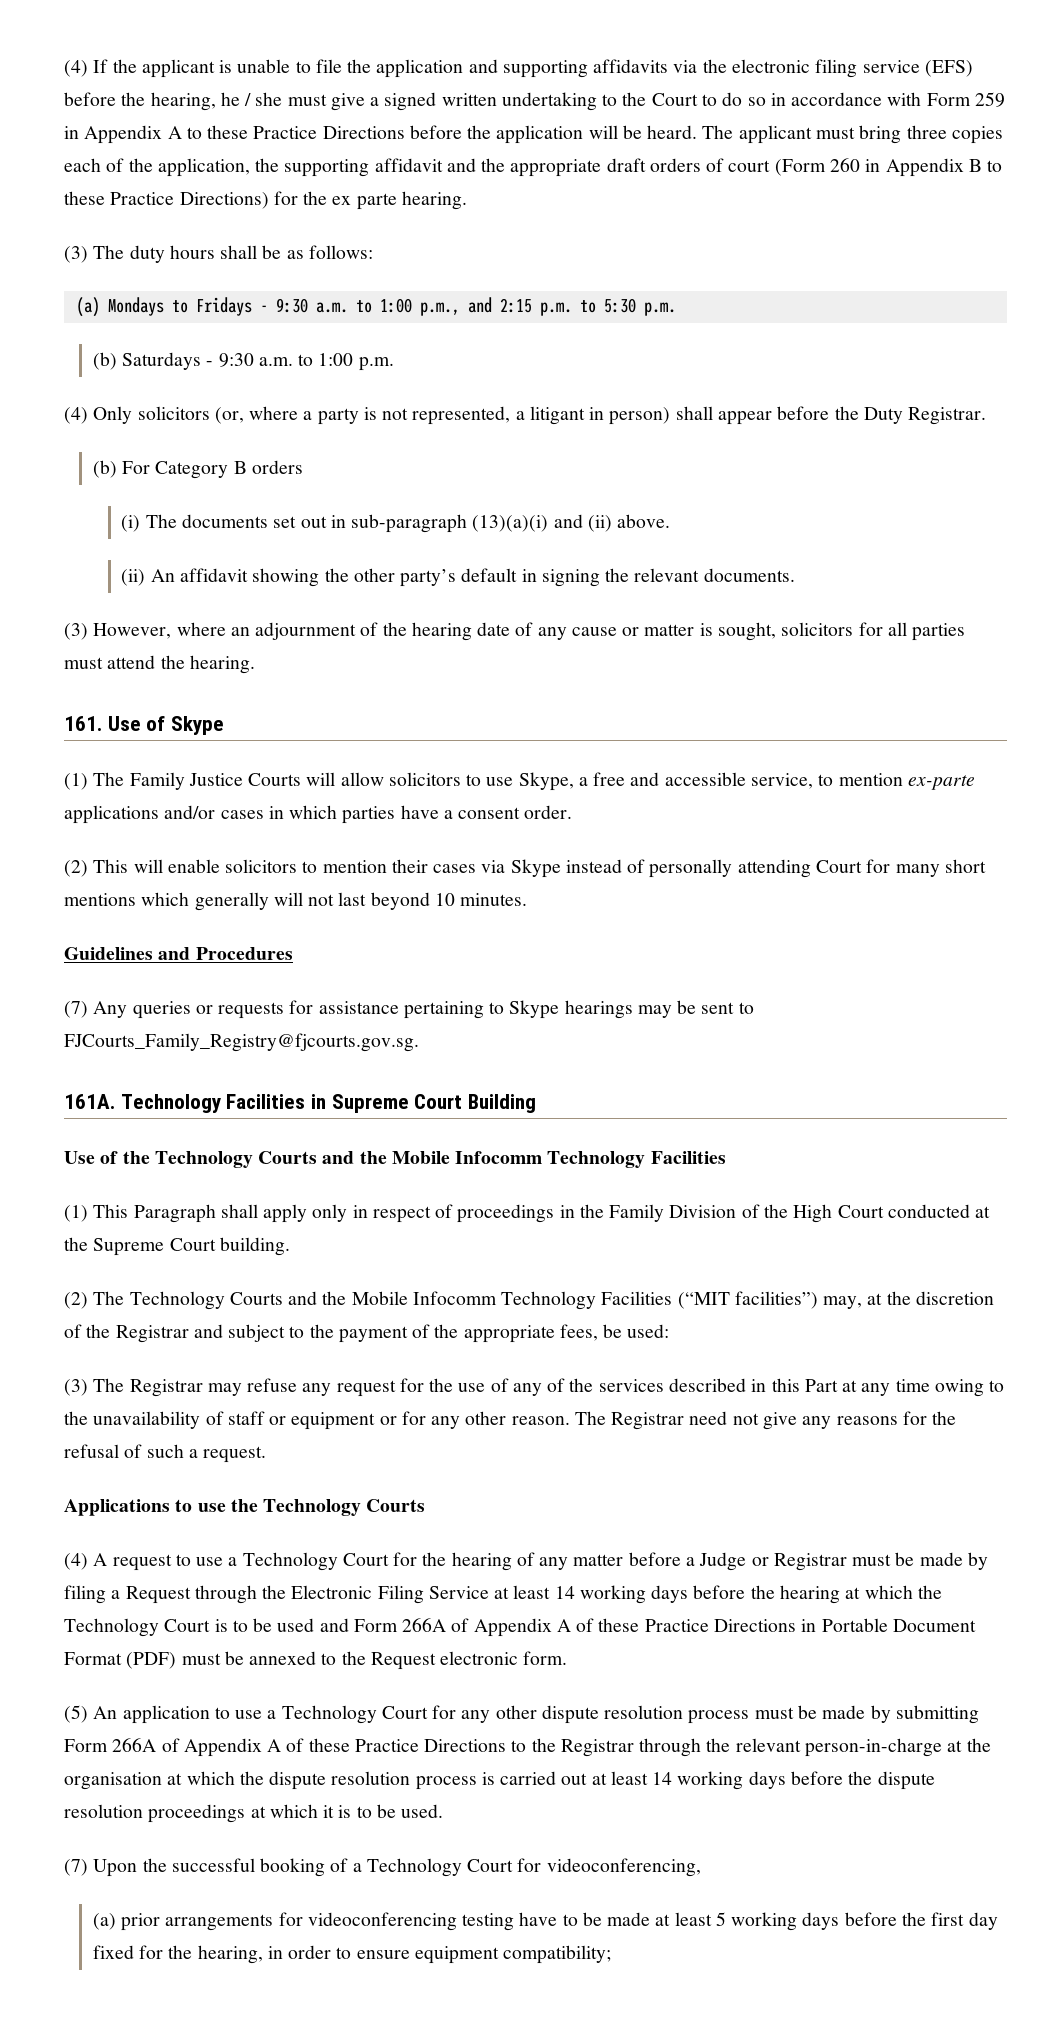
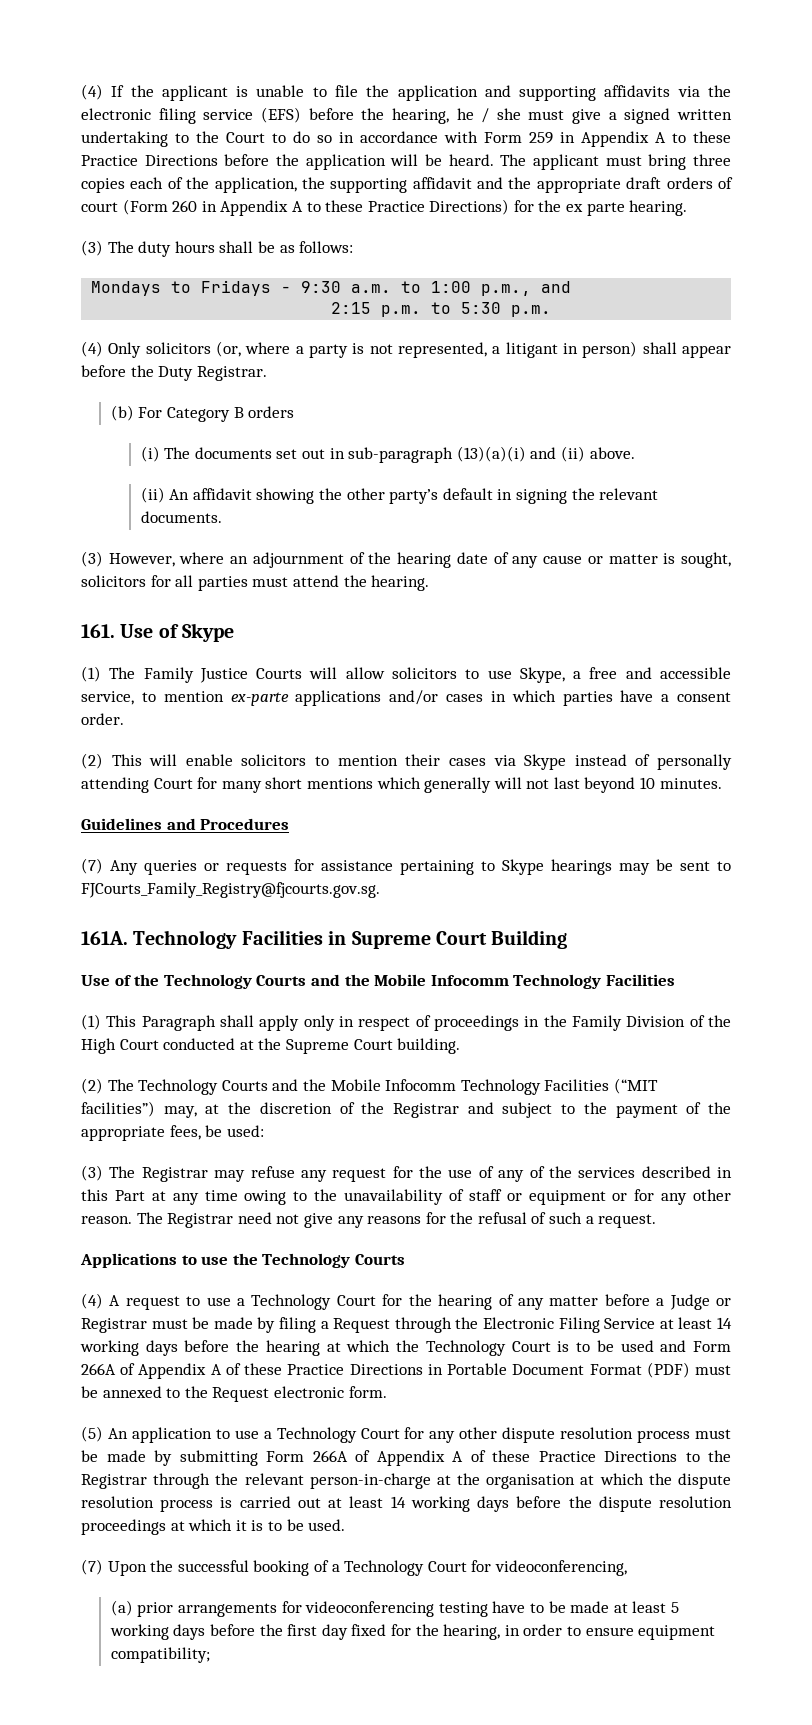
[968,159,982,172] B -> [291,201,303,212] A
[75,297,100,317] (a) -> (354, 247) none
(492, 305) none -> (572, 287) //
[92,352,394,371] // (b) Saturdays - 9:30 a.m. to 1:00 p.m. -> (552, 311) none

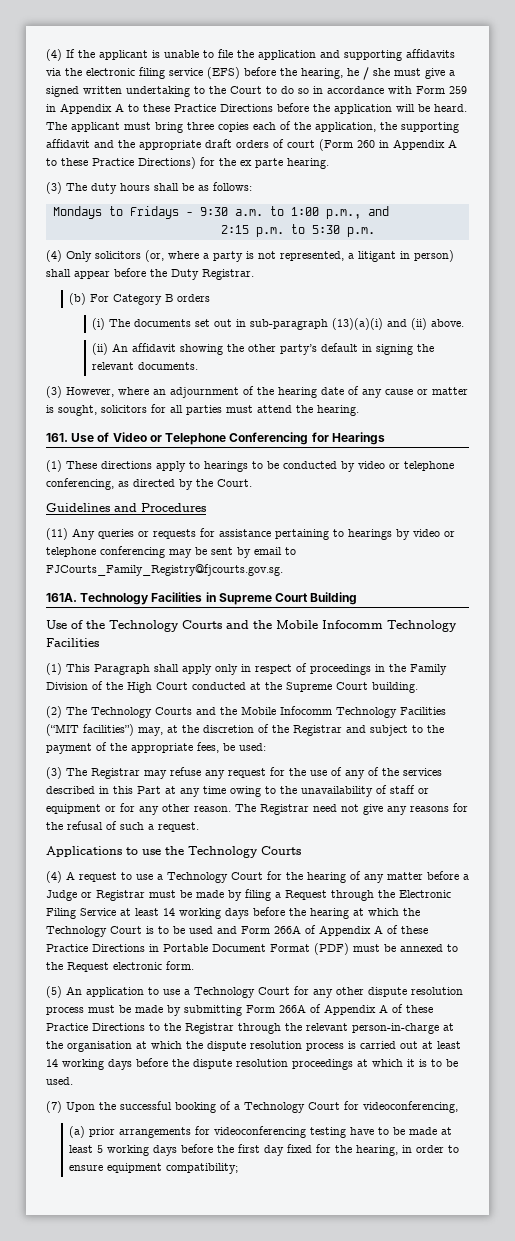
[182,623,235,642] [81,666,731,683] [81,690,732,706] [81,713,124,725] [81,753,732,770] [81,777,722,793] Skype // (1) The Family Justice Courts will allow solicitors to use Skype, a free and accessible service, to mention ex-parte applications and/or cases in which parties have a consent order. // (2) This will enable solicitors to mention their cases via Skype instead of personally attending Court for many short mentions which generally will not last beyond 10 minutes. -> [112,432,385,445] [46,460,454,472] [46,478,252,490] Video or Telephone Conferencing for Hearings // (1) These directions apply to hearings to be conducted by video or telephone conferencing, as directed by the Court.
[81,858,103,874] (7) -> [46,528,68,540] (11)
[502,859,612,875] Skype hearings -> [348,529,455,540] [46,546,165,558] hearings by video or telephone conferencing
(710, 866) none -> [237,547,282,558] by email

